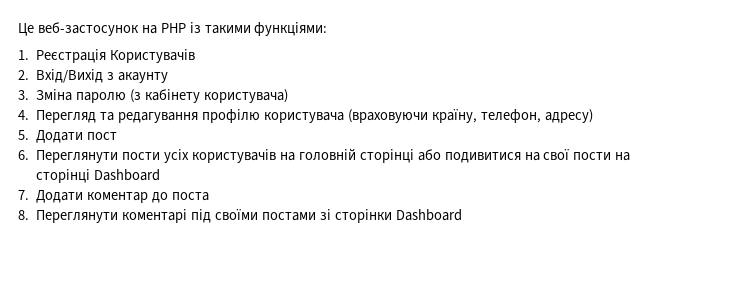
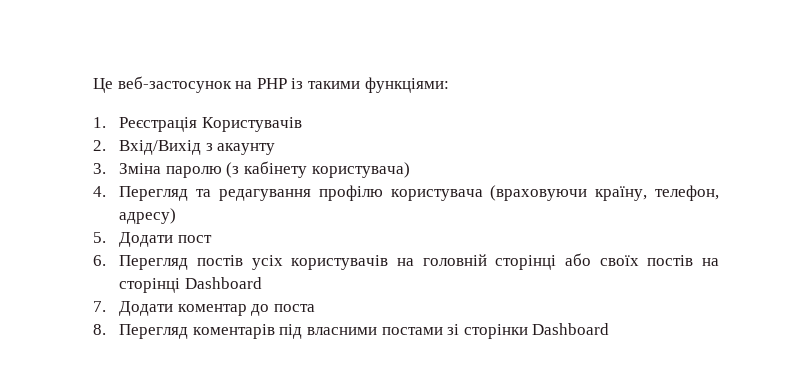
[36,150,161,163] Переглянути пости -> [119,255,243,270] Перегляд постів
[444,149,612,163] подивитися на свої пости -> [599,255,694,266] своїх постів
[36,209,259,223] Переглянути коментарі під своїми -> [119,324,377,339] Перегляд коментарів під власними

